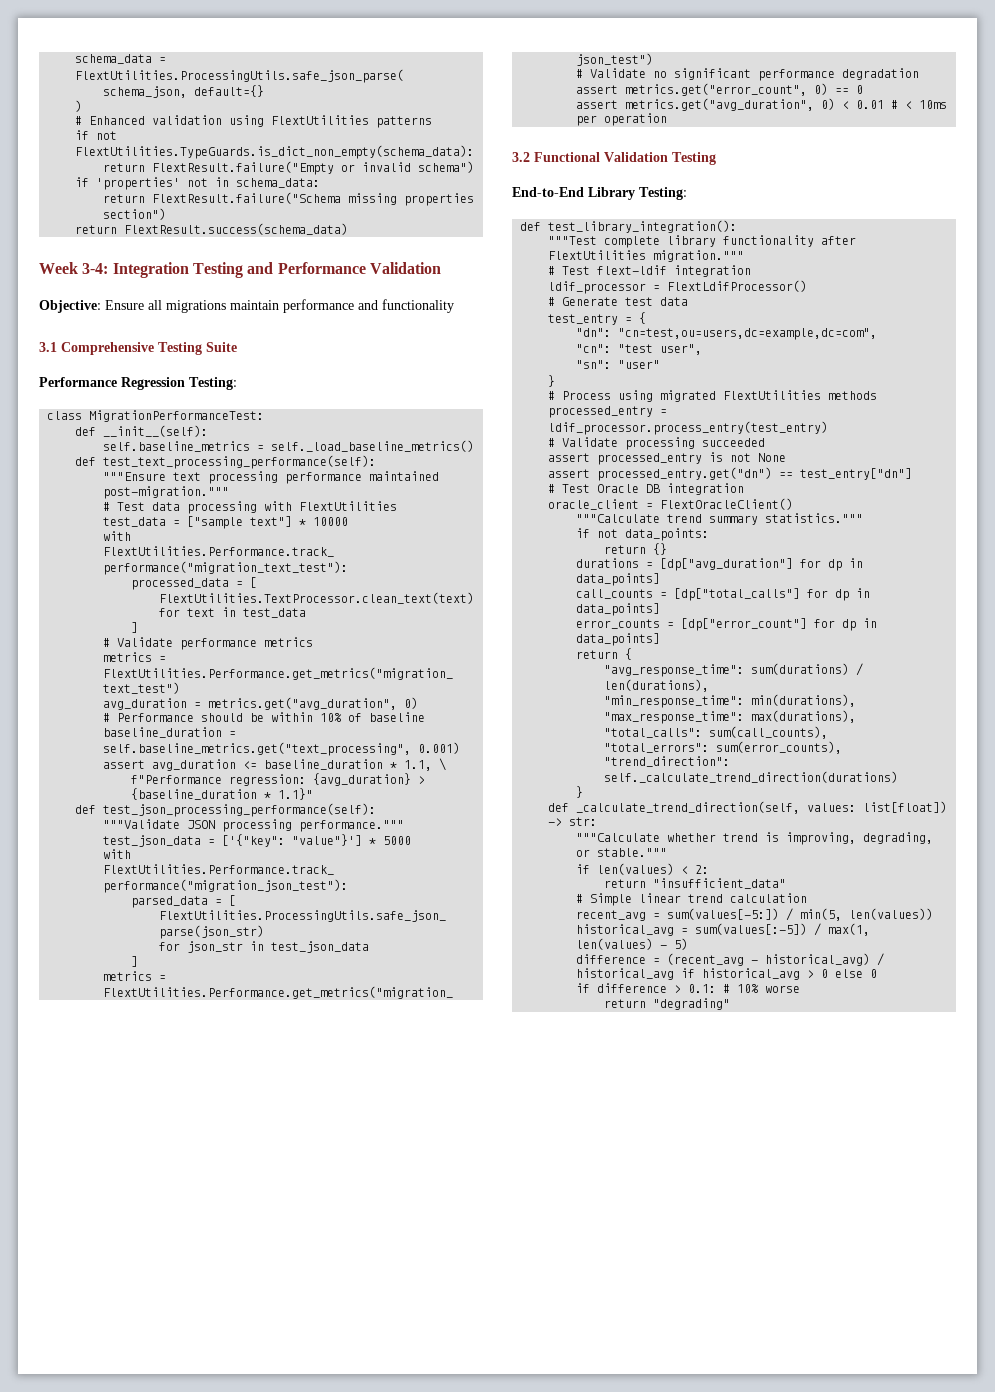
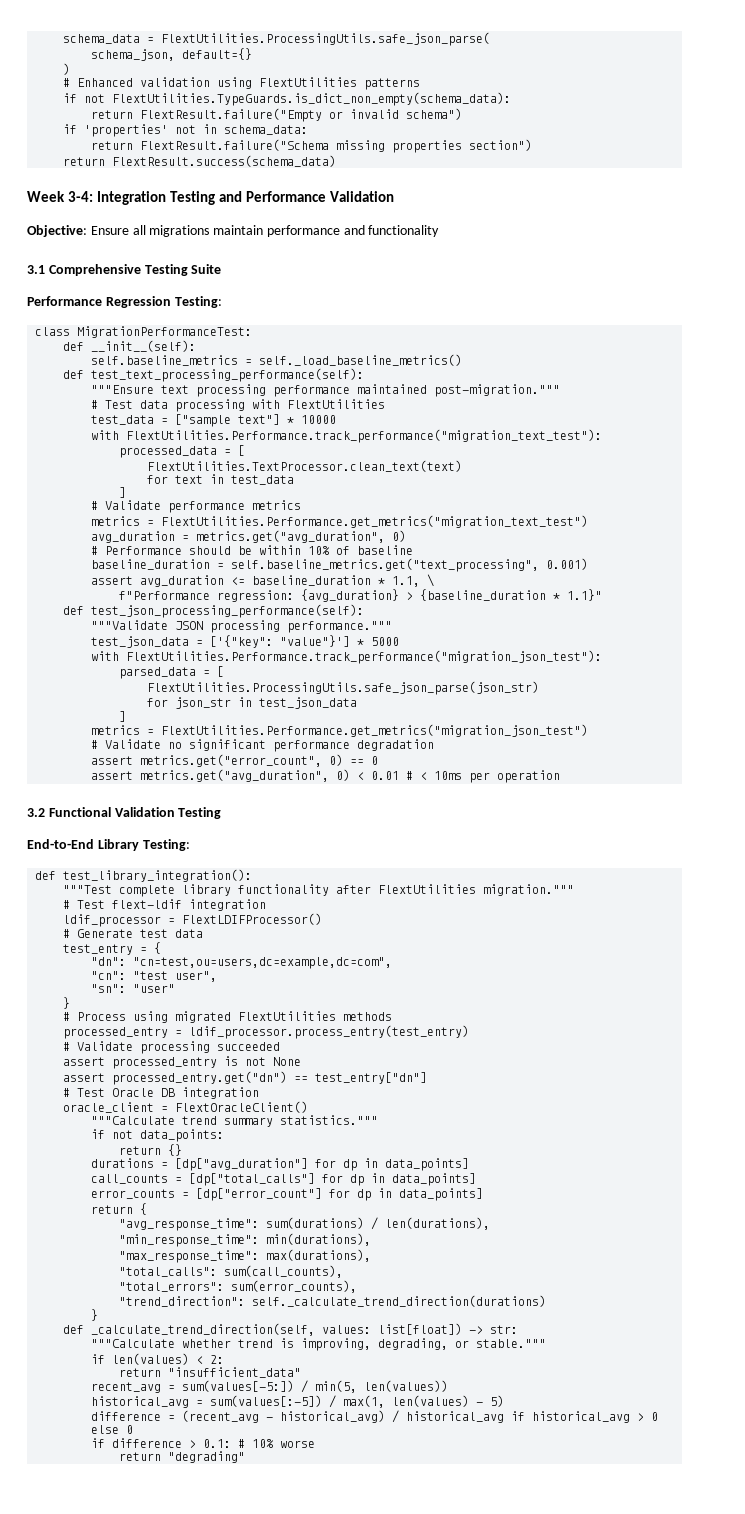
[667,280,808,292] FlextLdifProcessor() -> [182,913,323,925] FlextLDIFProcessor()
[576,893,808,906] // # Simple linear trend calculation -> (302, 1372) none

